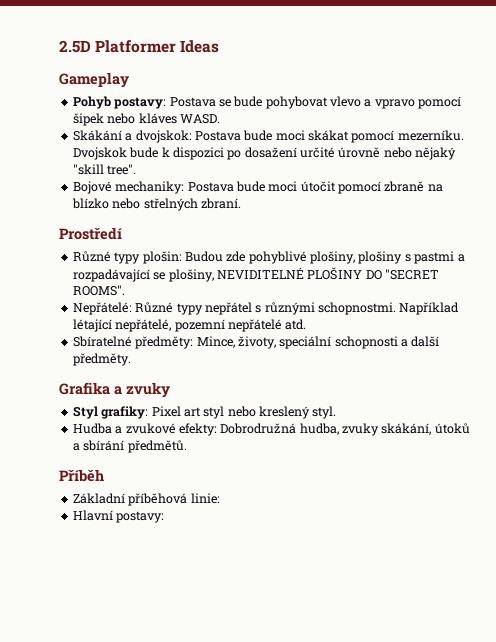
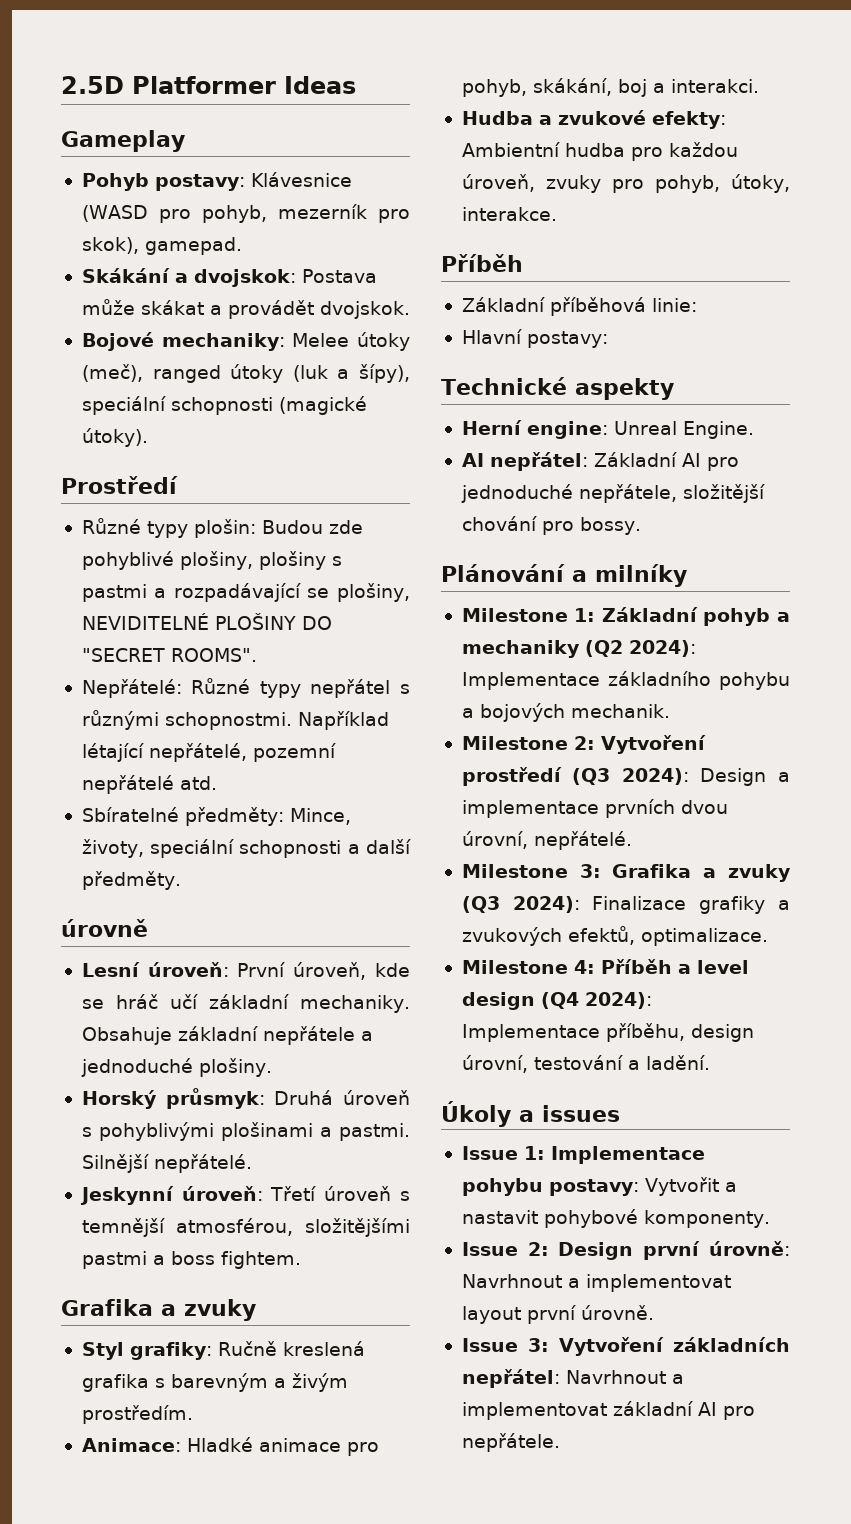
[169,96,462,109] [72,113,220,126] [72,130,464,143] [72,147,457,160] [72,164,137,175] [72,181,443,194] [71,198,241,211] Postava se bude pohybovat vlevo a vpravo pomocí šipek nebo kláves WASD. // Skákání a dvojskok: Postava bude moci skákat pomocí mezerníku. Dvojskok bude k dispozici po dosažení určité úrovně nebo nějaký "skill tree". // Bojové mechaniky: Postava bude moci útočit pomocí zbraně na blízko nebo střelných zbraní. -> [250,172,352,187] [81,204,410,223] [81,237,242,255] [81,268,377,287] [81,299,410,319] [81,332,411,351] [81,364,411,383] [81,396,367,415] [81,428,148,447] Klávesnice (WASD pro pohyb, mezerník pro skok), gamepad. // Skákání a dvojskok: Postava může skákat a provádět dvojskok. // Bojové mechaniky: Melee útoky (meč), ranged útoky (luk a šípy), speciální schopnosti (magické útoky).
(131, 359) none -> [61,919,148,937] [81,962,410,980] [81,994,411,1013] [81,1026,373,1045] [80,1058,272,1077] [81,1088,411,1109] [81,1122,410,1141] [81,1154,252,1173] [79,1186,410,1205] [81,1218,410,1237] [81,1251,301,1269] // úrovně // Lesní úroveň: První úroveň, kde se hráč učí základní mechaniky. Obsahuje základní nepřátele a jednoduché plošiny. // Horský průsmyk: Druhá úroveň s pohyblivými plošinami a pastmi. Silnější nepřátelé. // Jeskynní úroveň: Třetí úroveň s temnější atmosférou, složitějšími pastmi a boss fightem.
[151,406,337,419] [72,423,470,436] [72,440,187,453] Pixel art styl nebo kreslený styl. // Hudba a zvukové efekty: Dobrodružná hudba, zvuky skákání, útoků a sbírání předmětů. -> [217,1341,365,1356] [81,1373,348,1392] [81,1405,193,1424] [81,1437,379,1456] [461,78,759,97] [461,110,726,129] [461,142,738,161] [461,174,791,193] [461,207,557,221] Ručně kreslená grafika s barevným a živým prostředím. // Animace: Hladké animace pro pohyb, skákání, boj a interakci. // Hudba a zvukové efekty: Ambientní hudba pro každou úroveň, zvuky pro pohyb, útoky, interakce.
(165, 517) none -> [441,377,674,400] [461,420,754,439] [461,452,739,471] [460,484,765,503] [461,516,641,535] [441,564,687,587] [461,607,790,626] [461,640,696,658] [461,671,790,690] [461,703,670,722] [461,735,706,754] [461,767,790,786] [461,799,728,818] [461,831,632,850] [461,864,791,882] [461,896,790,914] [461,926,768,946] [461,959,749,974] [461,992,652,1010] [461,1023,754,1042] [461,1055,710,1073] [441,1101,620,1127] [461,1146,705,1164] [461,1177,737,1196] [461,1209,770,1228] [461,1241,790,1260] [461,1274,731,1292] [461,1305,654,1324] [461,1337,790,1356] [461,1369,684,1388] [461,1401,755,1420] [461,1433,560,1452] // Technické aspekty // Herní engine: Unreal Engine. // AI nepřátel: Základní AI pro jednoduché nepřátele, složitější chování pro bossy. // Plánování a milníky // Milestone 1: Základní pohyb a mechaniky (Q2 2024): Implementace základního pohybu a bojových mechanik. // Milestone 2: Vytvoření prostředí (Q3 2024): Design a implementace prvních dvou úrovní, nepřátelé. // Milestone 3: Grafika a zvuky (Q3 2024): Finalizace grafiky a zvukových efektů, optimalizace. // Milestone 4: Příběh a level design (Q4 2024): Implementace příběhu, design úrovní, testování a ladění. // Úkoly a issues // Issue 1: Implementace pohybu postavy: Vytvořit a nastavit pohybové komponenty. // Issue 2: Design první úrovně: Navrhnout a implementovat layout první úrovně. // Issue 3: Vytvoření základních nepřátel: Navrhnout a implementovat základní AI pro nepřátele.

